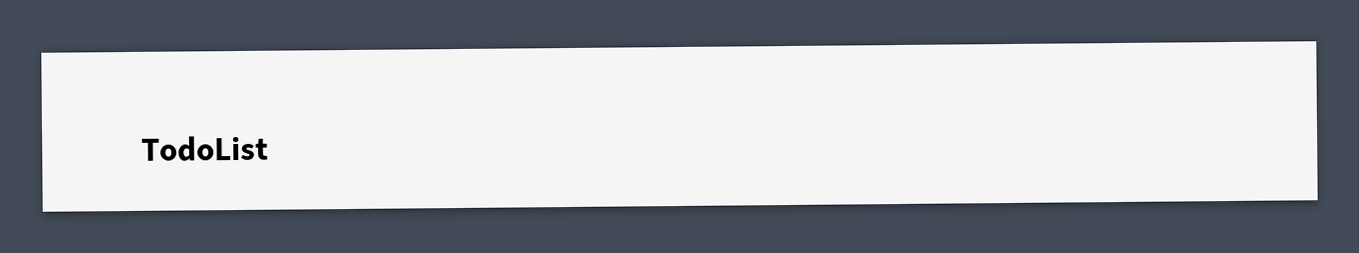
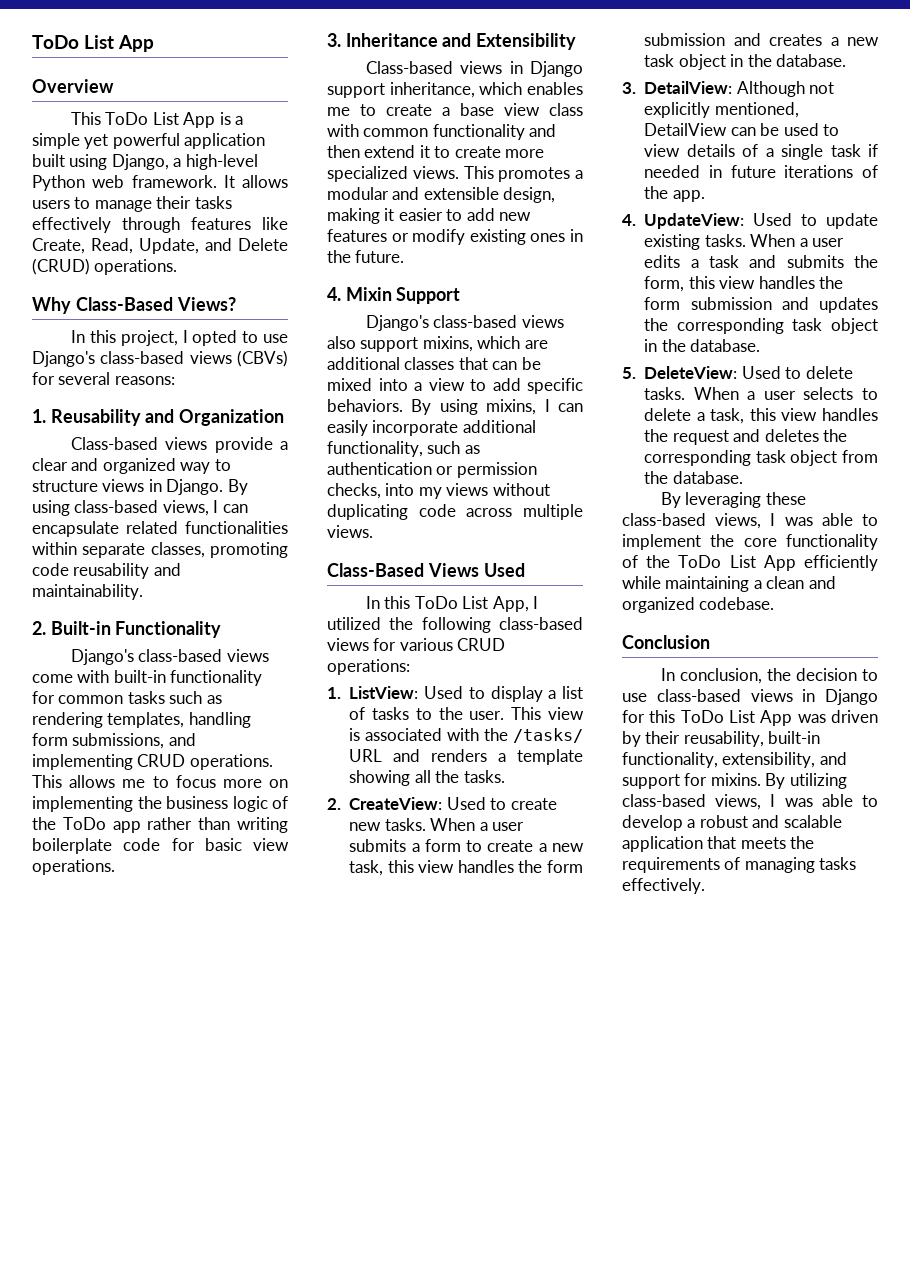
[141,135,269,162] TodoList -> [32,35,155,52] [32,79,114,93] [71,112,244,128] [32,133,266,149] [32,154,258,170] [32,175,288,191] [32,196,232,212] [32,217,288,233] [32,238,288,254] [32,258,178,275] [32,297,236,314] [71,330,288,346] [32,350,288,367] [32,372,175,385] [32,409,285,426] [71,437,288,453] [32,458,231,474] [32,479,248,495] [32,500,248,516] [32,521,288,537] [32,542,288,558] [32,563,181,579] [32,584,143,600] [32,621,222,638] [71,649,269,665] [32,670,263,686] [32,691,222,704] [32,712,251,728] [32,733,196,749] [32,754,273,770] [32,775,288,788] [32,796,288,812] [32,817,289,833] [32,838,289,854] [32,859,115,875] [327,33,577,50] [366,61,583,77] [327,82,583,98] [327,103,583,116] [327,124,557,140] [327,145,545,158] [327,166,583,182] [327,187,556,203] [327,208,532,224] [327,229,583,245] [327,250,405,263] [327,287,461,304] [366,315,564,331] [327,336,548,352] [327,357,541,370] [327,378,583,394] [327,399,583,415] [327,420,536,436] [327,441,480,457] [327,462,537,478] [327,483,550,499] [327,504,583,520] [327,525,373,538] [327,563,525,577] [366,596,539,612] [327,617,583,633] [327,638,506,651] [327,659,410,675] [327,686,583,702] [349,707,584,720] [349,728,583,743] [349,749,583,765] [349,770,505,786] [327,797,557,810] [349,818,525,831] [349,839,584,852] [349,860,583,876] [644,33,879,46] [644,54,847,70] [622,81,835,97] [644,102,799,118] [644,123,840,136] [644,144,878,160] [644,165,878,178] [644,186,705,202] [622,213,878,229] [644,234,845,250] [644,255,878,268] [644,276,844,292] [644,297,878,313] [644,318,878,334] [644,339,761,352] [622,366,853,379] [644,387,878,400] [644,408,878,424] [644,429,848,445] [644,450,878,466] [644,471,743,484] [661,492,806,508] [622,513,878,529] [622,534,878,550] [622,555,878,571] [622,576,836,592] [622,597,775,613] [622,635,710,649] [661,668,878,684] [622,689,878,705] [622,710,878,726] [622,731,821,747] [622,752,847,768] [622,773,847,789] [622,794,878,810] [622,815,842,831] [622,836,815,852] [622,857,857,873] [622,878,705,894] ToDo List App // Overview // This ToDo List App is a simple yet powerful application built using Django, a high-level Python web framework. It allows users to manage their tasks effectively through features like Create, Read, Update, and Delete (CRUD) operations. // Why Class-Based Views? // In this project, I opted to use Django's class-based views (CBVs) for several reasons: // 1. Reusability and Organization // Class-based views provide a clear and organized way to structure views in Django. By using class-based views, I can encapsulate related functionalities within separate classes, promoting code reusability and maintainability. // 2. Built-in Functionality // Django's class-based views come with built-in functionality for common tasks such as rendering templates, handling form submissions, and implementing CRUD operations. This allows me to focus more on implementing the business logic of the ToDo app rather than writing boilerplate code for basic view operations. // 3. Inheritance and Extensibility // Class-based views in Django support inheritance, which enables me to create a base view class with common functionality and then extend it to create more specialized views. This promotes a modular and extensible design, making it easier to add new features or modify existing ones in the future. // 4. Mixin Support // Django's class-based views also support mixins, which are additional classes that can be mixed into a view to add specific behaviors. By using mixins, I can easily incorporate additional functionality, such as authentication or permission checks, into my views without duplicating code across multiple views. // Class-Based Views Used // In this ToDo List App, I utilized the following class-based views for various CRUD operations: // 1. ListView: Used to display a list of tasks to the user. This view is associated with the /tasks/ URL and renders a template showing all the tasks. // 2. CreateView: Used to create new tasks. When a user submits a form to create a new task, this view handles the form submission and creates a new task object in the database. // 3. DetailView: Although not explicitly mentioned, DetailView can be used to view details of a single task if needed in future iterations of the app. // 4. UpdateView: Used to update existing tasks. When a user edits a task and submits the form, this view handles the form submission and updates the corresponding task object in the database. // 5. DeleteView: Used to delete tasks. When a user selects to delete a task, this view handles the request and deletes the corresponding task object from the database. // By leveraging these class-based views, I was able to implement the core functionality of the ToDo List App efficiently while maintaining a clean and organized codebase. // Conclusion // In conclusion, the decision to use class-based views in Django for this ToDo List App was driven by their reusability, built-in functionality, extensibility, and support for mixins. By utilizing class-based views, I was able to develop a robust and scalable application that meets the requirements of managing tasks effectively.

